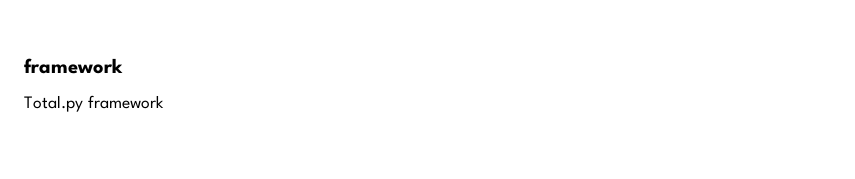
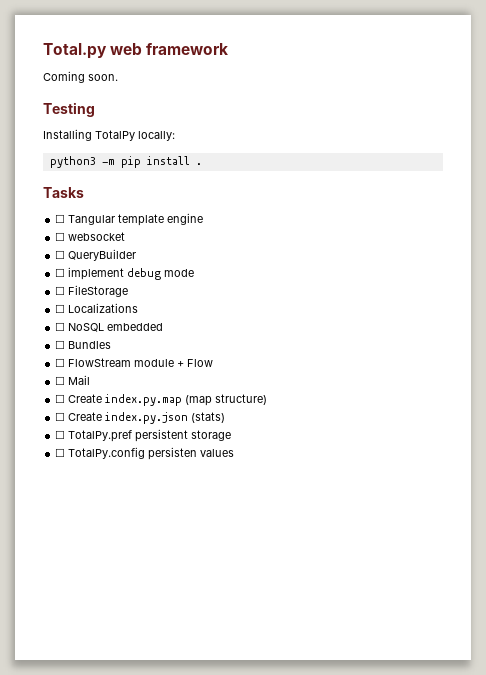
(24, 66) none -> [43,43,143,59] Total.py web
[24,95,164,112] Total.py framework -> [43,71,118,83] [43,102,95,117] [43,129,175,141] [49,156,202,168] [43,187,84,198] [55,213,204,226] [55,232,126,241] [55,249,137,261] [55,267,195,280] [55,285,129,297] [55,303,139,313] [55,322,164,332] [55,340,112,349] [55,358,214,367] [55,375,91,385] [55,394,268,406] [55,412,226,424] [55,429,232,442] [55,447,235,460] Coming soon. // Testing // Installing TotalPy locally: // python3 -m pip install . // Tasks // ☐ Tangular template engine // ☐ websocket // ☐ QueryBuilder // ☐ implement debug mode // ☐ FileStorage // ☐ Localizations // ☐ NoSQL embedded // ☐ Bundles // ☐ FlowStream module + Flow // ☐ Mail // ☐ Create index.py.map (map structure) // ☐ Create index.py.json (stats) // ☐ TotalPy.pref persistent storage // ☐ TotalPy.config persisten values

